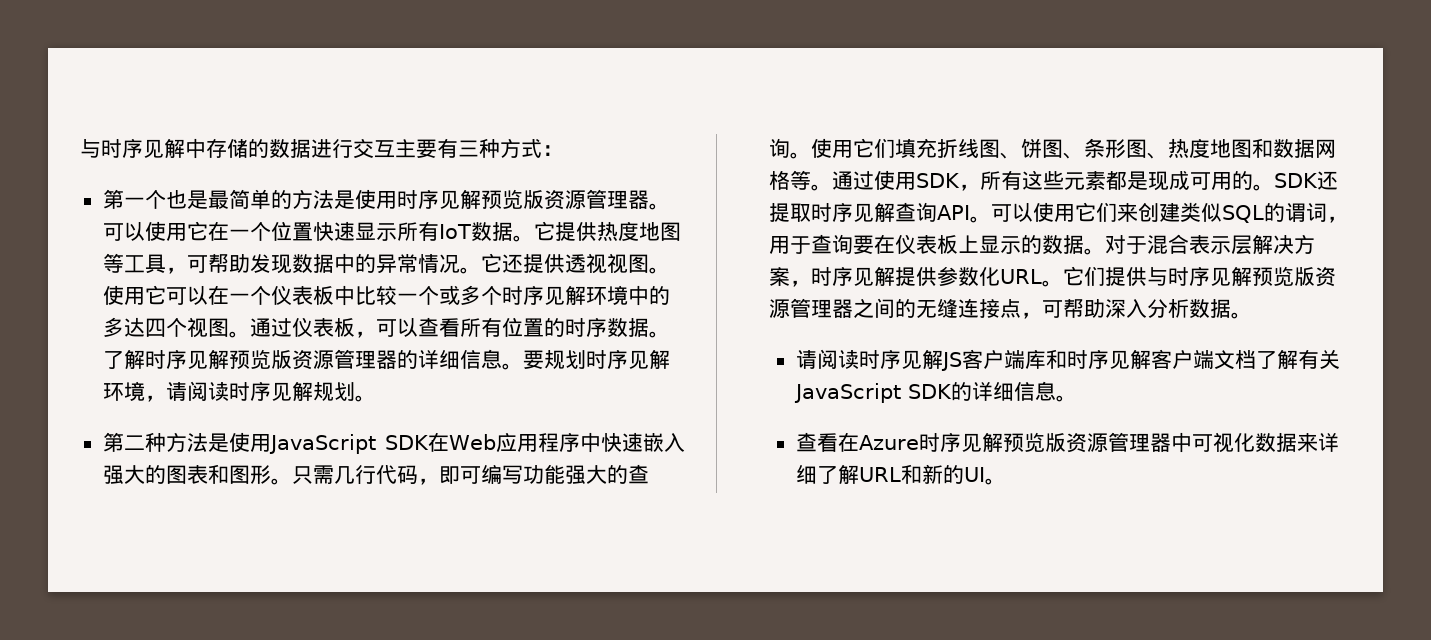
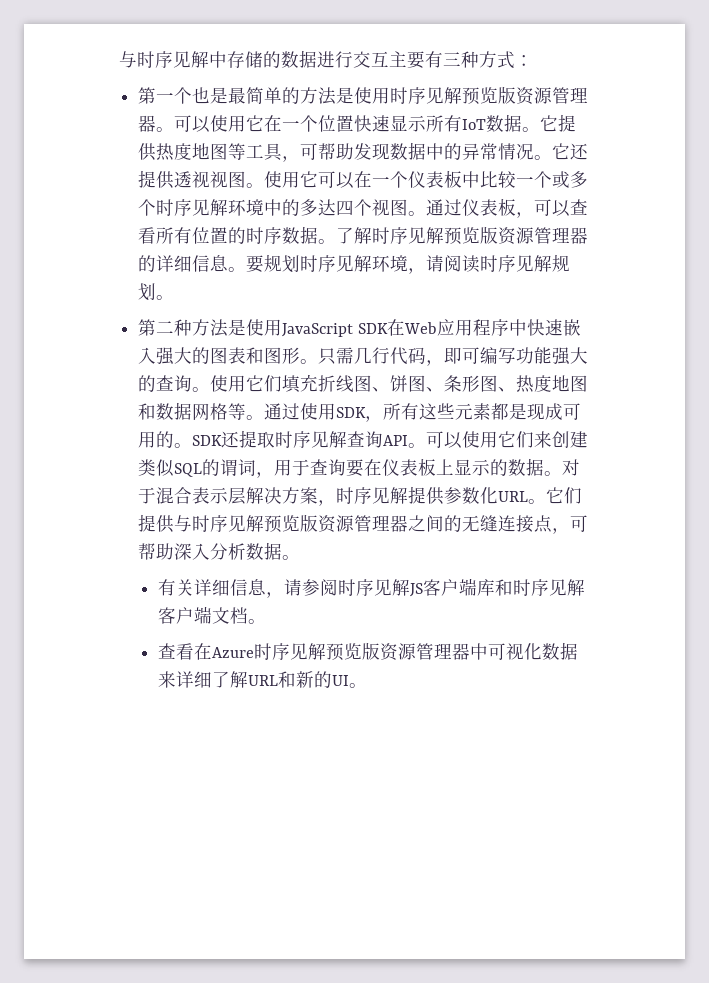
[795,349,859,369] 请阅读 -> [157,579,338,598] 有关详细信息，请参阅
[1255,349,1340,369] [793,381,1056,403] 了解有关JavaScript SDK的详细信息 -> (248, 615) none

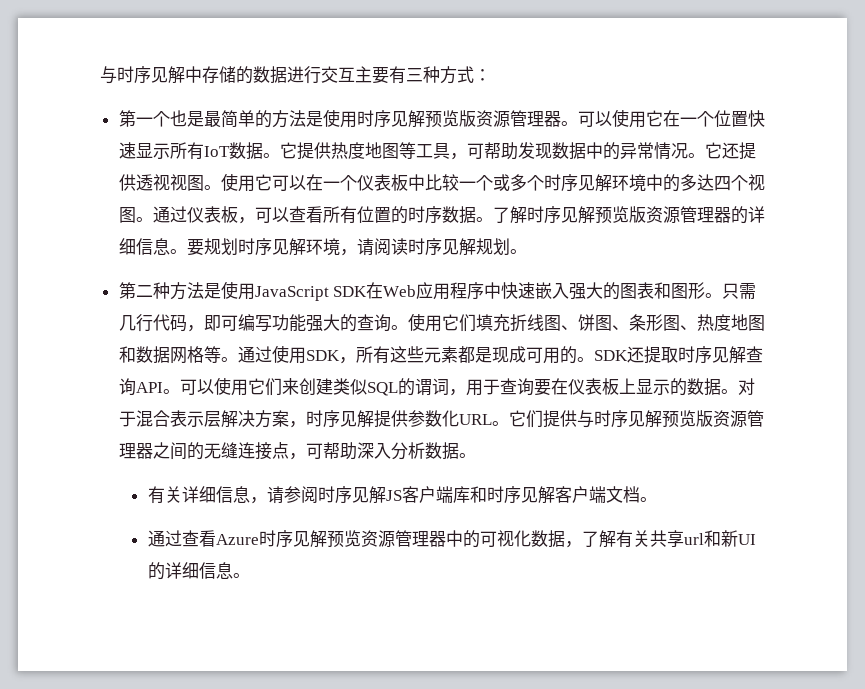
[157,643,212,660] 查看在 -> [147,530,216,547] 通过查看
[361,642,380,660] 版 -> (361, 538) none
(488, 651) none -> [462,530,480,548] 的
[157,671,349,688] 来详细了解URL和新的UI -> [564,530,756,548] [147,562,233,580] ，了解有关共享url和新UI的详细信息

